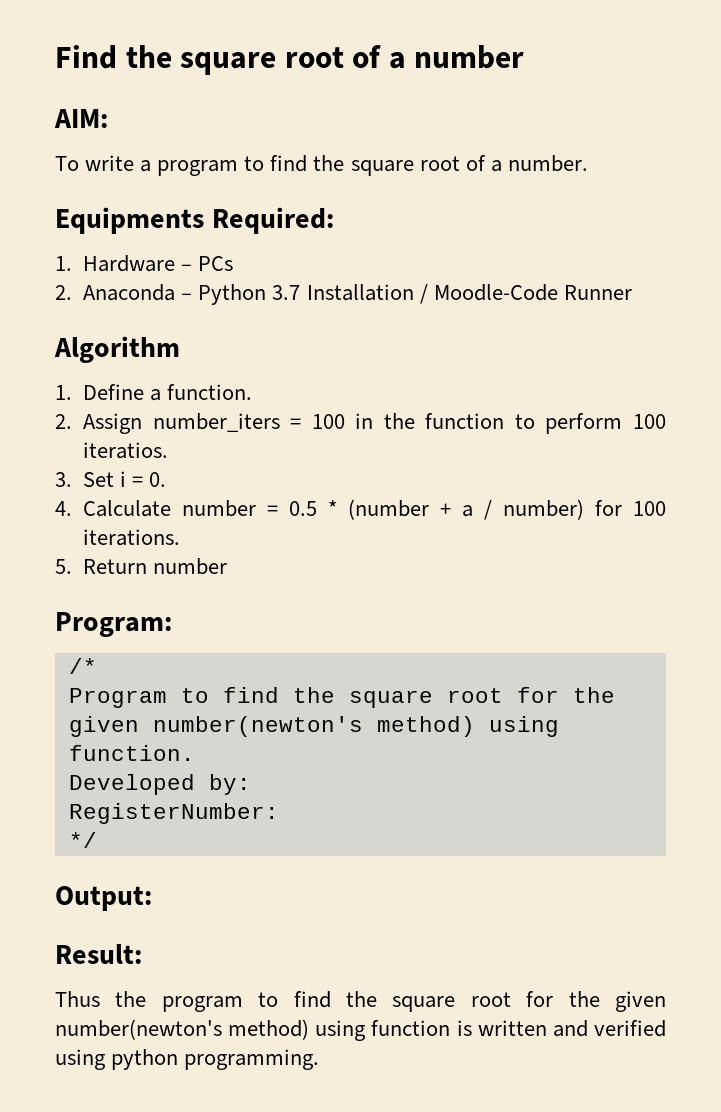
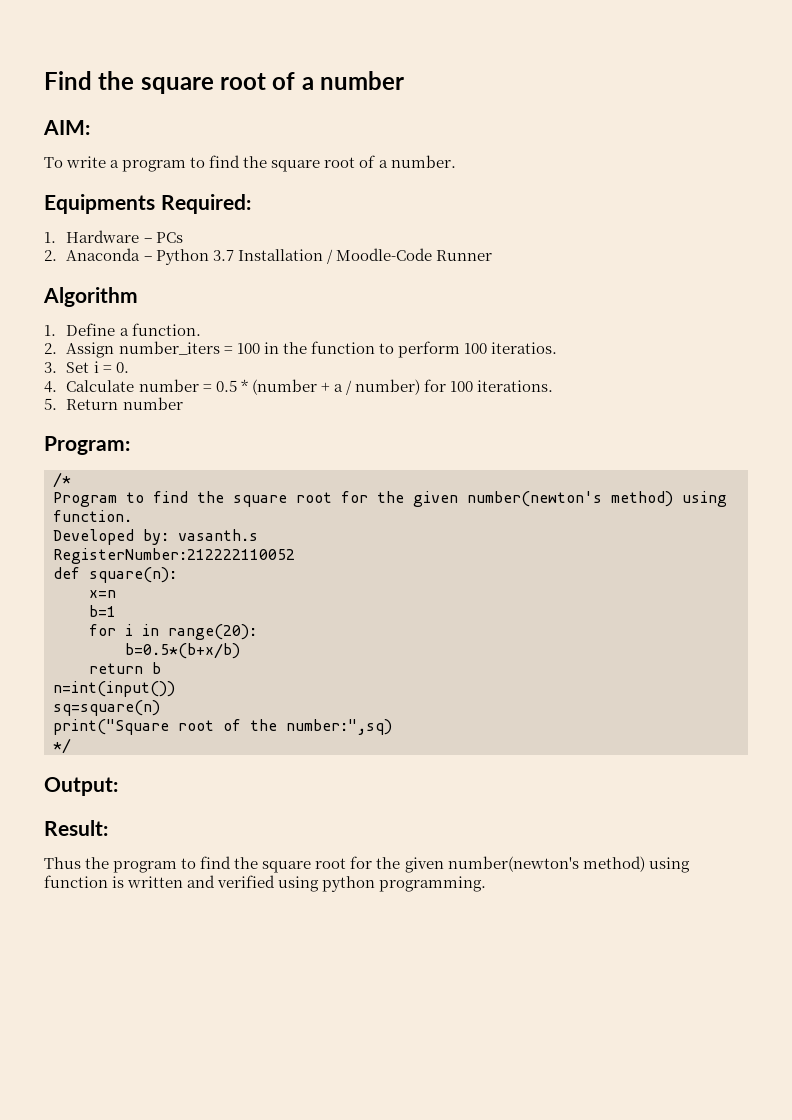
[68,803,279,824] // RegisterNumber: -> [178,529,258,541] [53,548,295,564] [53,567,177,583] [89,590,116,598] [89,605,116,617] [89,624,257,640] [125,643,240,659] [89,662,161,674] [53,681,175,697] [53,700,160,716] [53,719,392,735] vasanth.s // RegisterNumber:212222110052 // def square(n): // x=n // b=1 // for i in range(20): // b=0.5*(b+x/b) // return b // n=int(input()) // sq=square(n) // print("Square root of the number:",sq)

